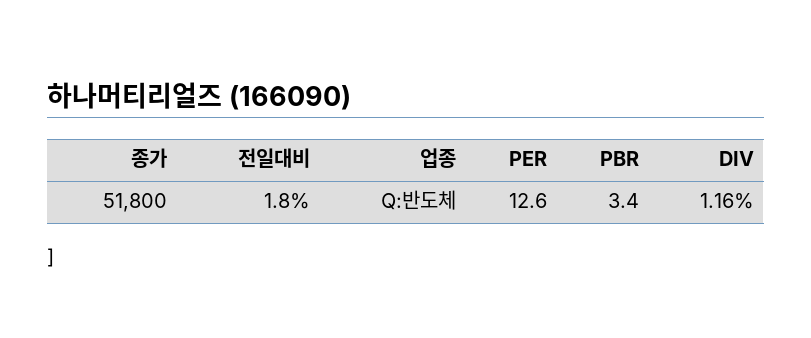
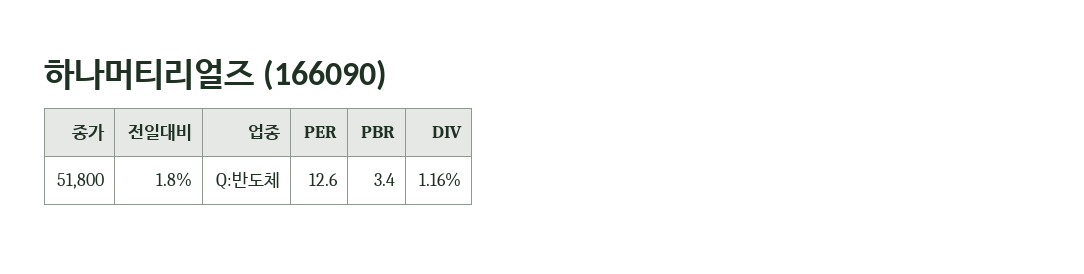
[47,248,54,267] // ] -> (461, 179) none

